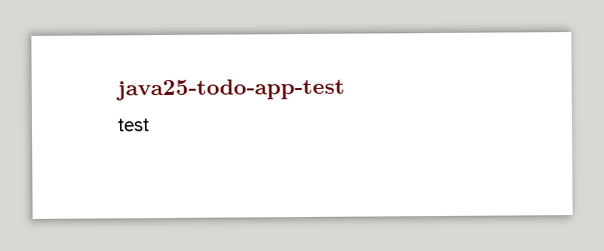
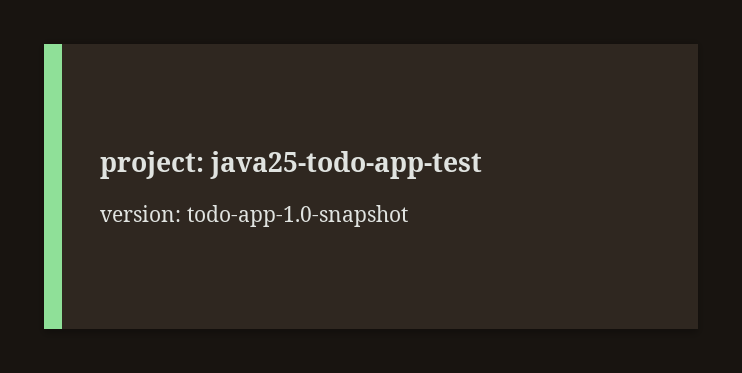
(115, 89) none -> [100,151,204,179] project:
[117,118,150,132] test -> [100,205,408,227] version: todo-app-1.0-snapshot

